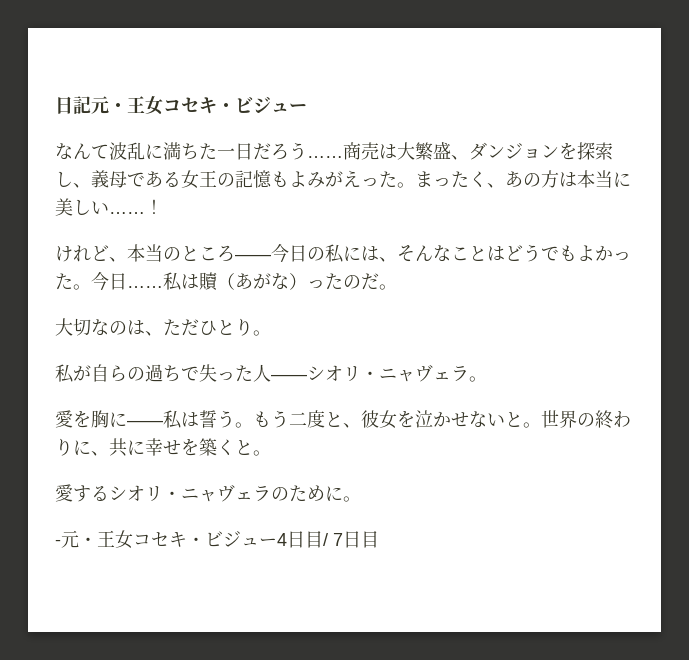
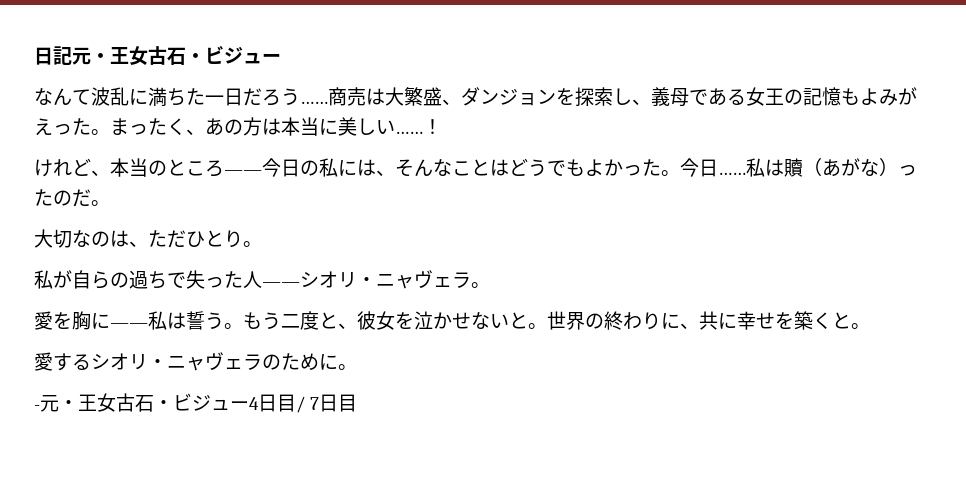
[163,97,217,114] コセキ -> [148,46,186,66] 古石
[133,532,187,547] コセキ -> [116,393,154,412] 古石

